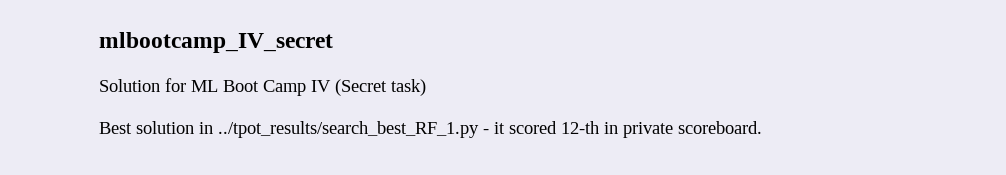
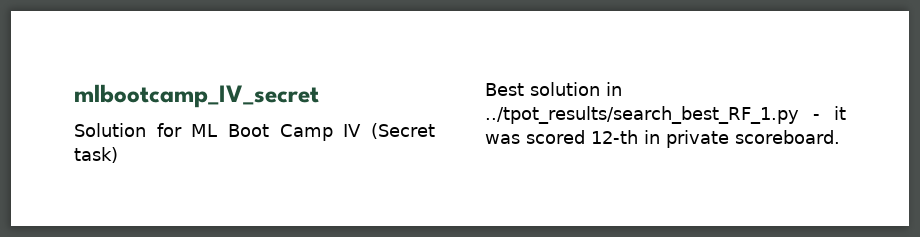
(505, 128) none -> [485,134,520,144] was

